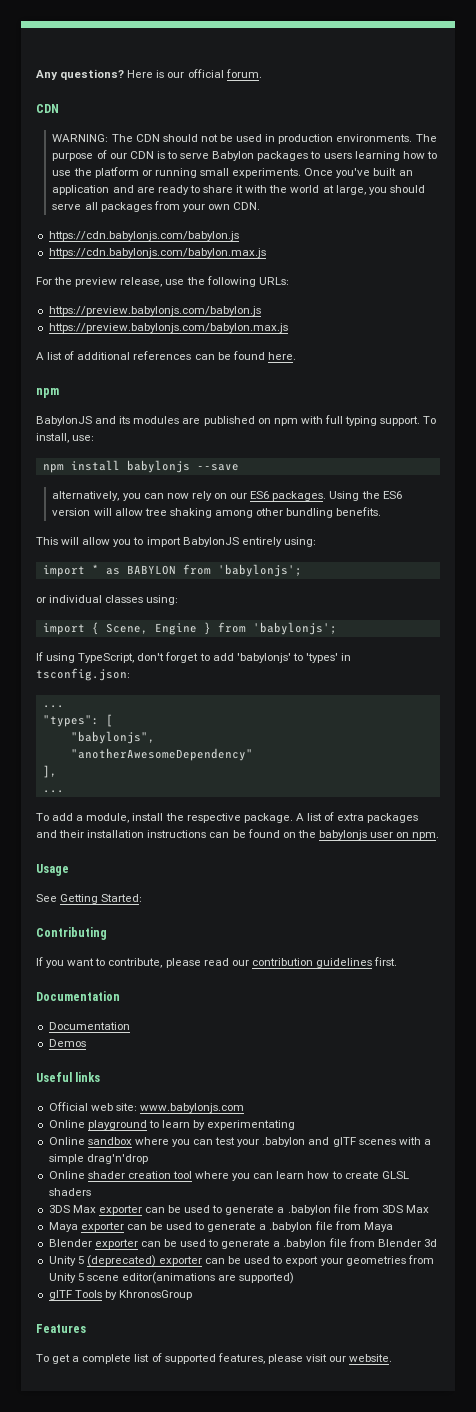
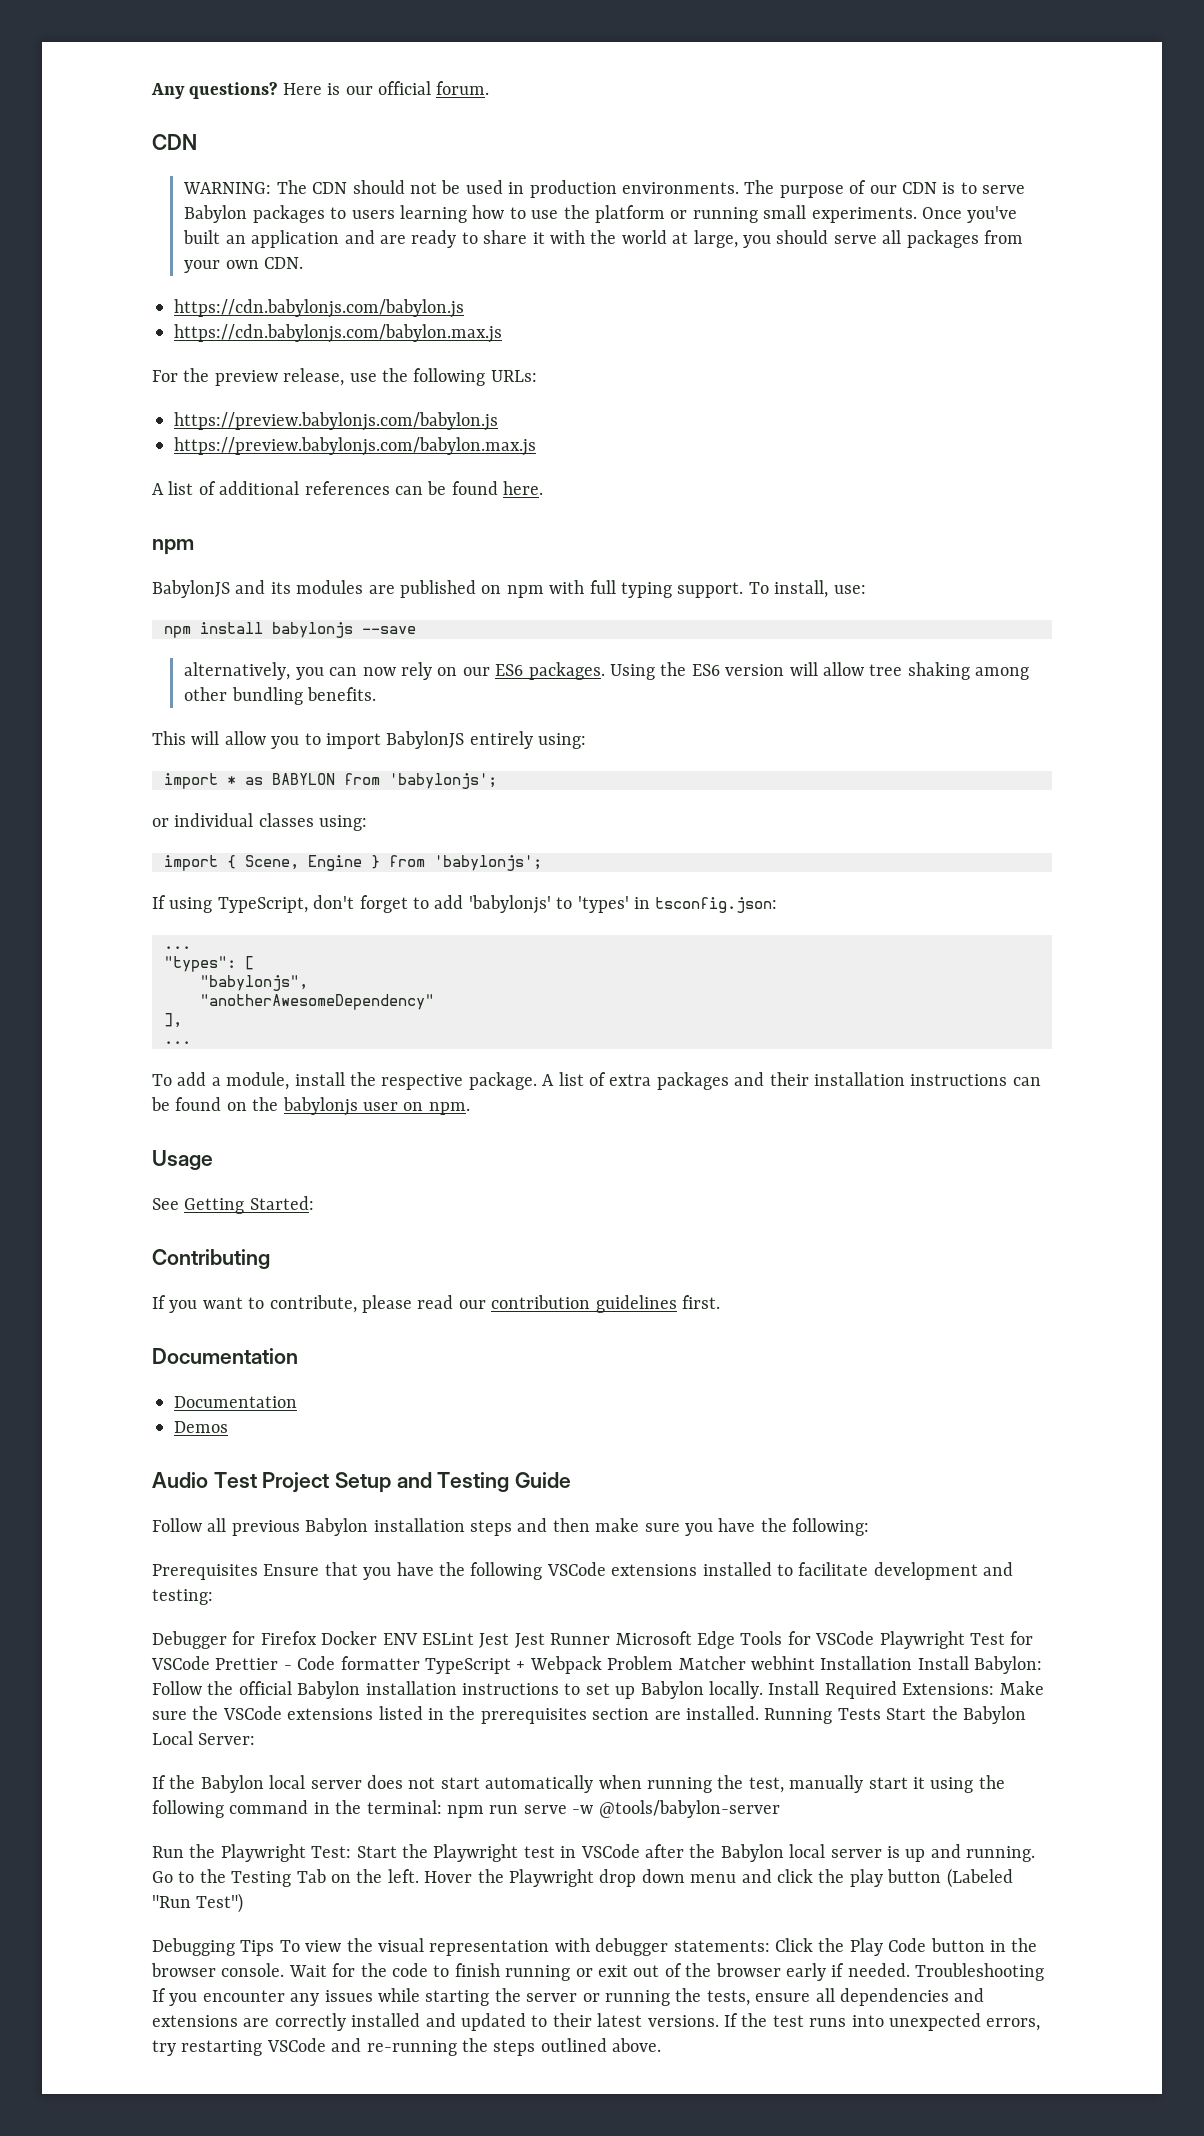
[36,1072,101,1082] [48,1102,244,1113] [48,1120,296,1130] [48,1137,431,1147] [48,1154,148,1164] [48,1171,409,1181] [48,1188,91,1196] [48,1204,430,1215] [48,1221,393,1232] [48,1238,437,1249] [48,1255,434,1267] [48,1272,295,1284] [48,1290,192,1300] [36,1324,86,1333] [36,1353,393,1364] Useful links // Official web site: www.babylonjs.com // Online playground to learn by experimentating // Online sandbox where you can test your .babylon and glTF scenes with a simple drag'n'drop // Online shader creation tool where you can learn how to create GLSL shaders // 3DS Max exporter can be used to generate a .babylon file from 3DS Max // Maya exporter can be used to generate a .babylon file from Maya // Blender exporter can be used to generate a .babylon file from Blender 3d // Unity 5 (deprecated) exporter can be used to export your geometries from Unity 5 scene editor(animations are supported) // glTF Tools by KhronosGroup // Features // To get a complete list of supported features, please visit our website. -> [152,1472,572,1493] [152,1518,870,1536] [152,1562,1014,1580] [152,1589,213,1605] [152,1631,1034,1649] [151,1656,1043,1674] [152,1681,1044,1699] [152,1706,1026,1724] [152,1731,256,1745] [152,1775,1005,1793] [152,1800,780,1818] [152,1844,1036,1862] [152,1868,1013,1888] [152,1893,244,1913] [152,1938,1038,1956] [151,1963,1045,1981] [152,1988,985,2006] [152,2013,1041,2031] [152,2038,662,2056] Audio Test Project Setup and Testing Guide // Follow all previous Babylon installation steps and then make sure you have the following: // Prerequisites Ensure that you have the following VSCode extensions installed to facilitate development and testing: // Debugger for Firefox Docker ENV ESLint Jest Jest Runner Microsoft Edge Tools for VSCode Playwright Test for VSCode Prettier - Code formatter TypeScript + Webpack Problem Matcher webhint Installation Install Babylon: Follow the official Babylon installation instructions to set up Babylon locally. Install Required Extensions: Make sure the VSCode extensions listed in the prerequisites section are installed. Running Tests Start the Babylon Local Server: // If the Babylon local server does not start automatically when running the test, manually start it using the following command in the terminal: npm run serve -w @tools/babylon-server // Run the Playwright Test: Start the Playwright test in VSCode after the Babylon local server is up and running. Go to the Testing Tab on the left. Hover the Playwright drop down menu and click the play button (Labeled "Run Test") // Debugging Tips To view the visual representation with debugger statements: Click the Play Code button in the browser console. Wait for the code to finish running or exit out of the browser early if needed. Troubleshooting If you encounter any issues while starting the server or running the tests, ensure all dependencies and extensions are correctly installed and updated to their latest versions. If the test runs into unexpected errors, try restarting VSCode and re-running the steps outlined above.

